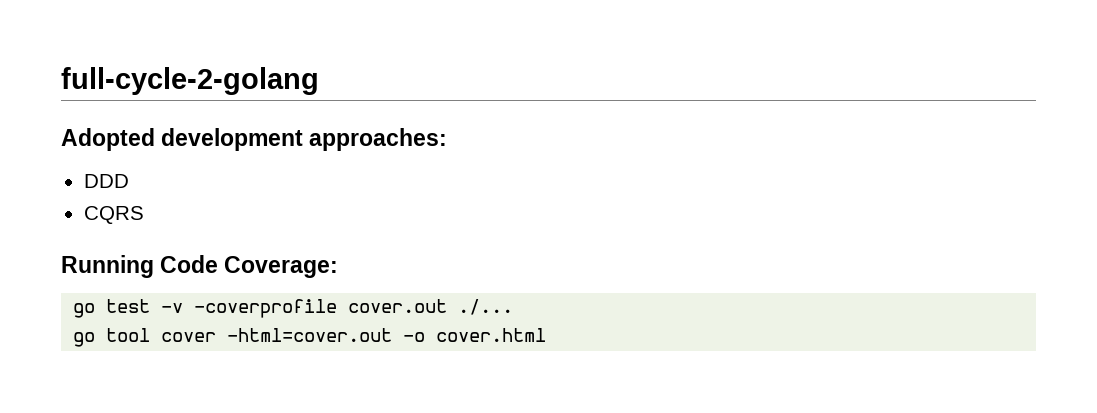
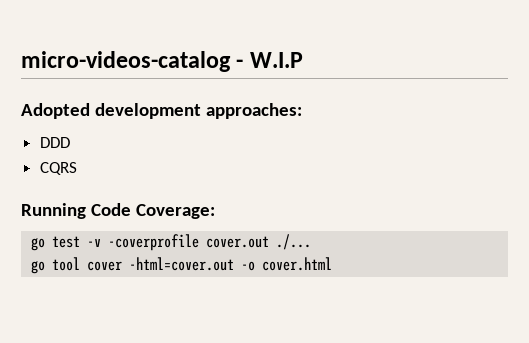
[61,67,319,95] full-cycle-2-golang -> [21,51,303,72] micro-videos-catalog - W.I.P

